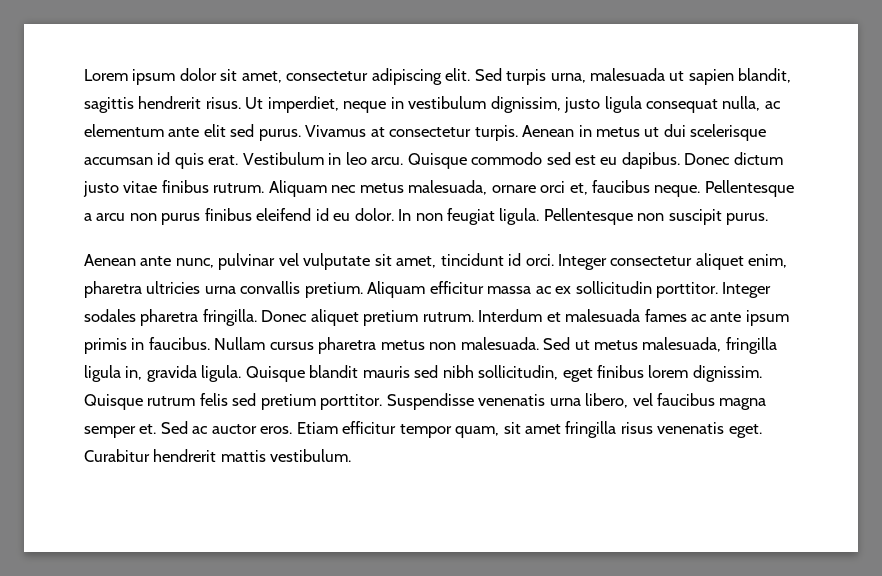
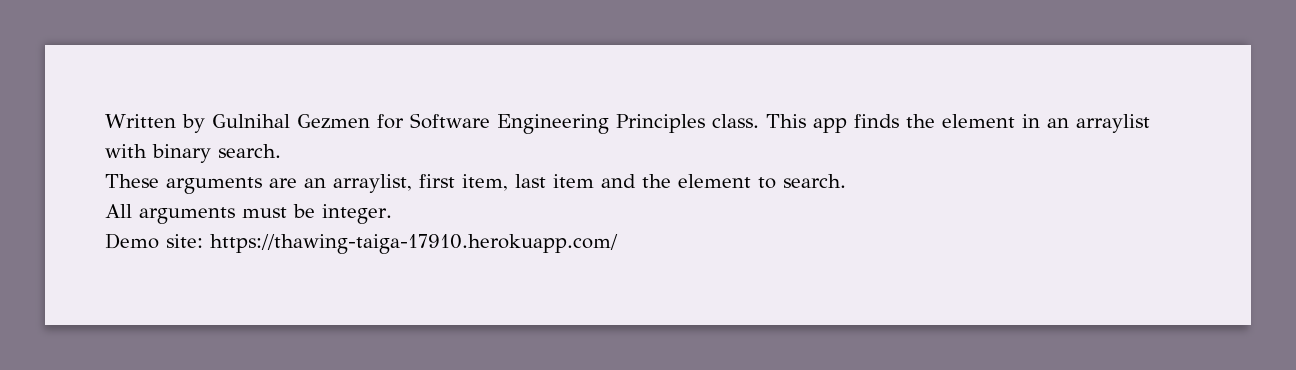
[84,68,792,85] [84,96,781,113] [84,124,767,141] [84,152,783,169] [83,180,794,197] [84,208,769,225] [84,253,788,270] [84,281,772,298] [84,309,789,326] [84,337,777,354] [84,365,762,382] [84,393,767,410] [84,421,762,438] [84,449,352,462] Lorem ipsum dolor sit amet, consectetur adipiscing elit. Sed turpis urna, malesuada ut sapien blandit, sagittis hendrerit risus. Ut imperdiet, neque in vestibulum dignissim, justo ligula consequat nulla, ac elementum ante elit sed purus. Vivamus at consectetur turpis. Aenean in metus ut dui scelerisque accumsan id quis erat. Vestibulum in leo arcu. Quisque commodo sed est eu dapibus. Donec dictum justo vitae finibus rutrum. Aliquam nec metus malesuada, ornare orci et, faucibus neque. Pellentesque a arcu non purus finibus eleifend id eu dolor. In non feugiat ligula. Pellentesque non suscipit purus. // Aenean ante nunc, pulvinar vel vulputate sit amet, tincidunt id orci. Integer consectetur aliquet enim, pharetra ultricies urna convallis pretium. Aliquam efficitur massa ac ex sollicitudin porttitor. Integer sodales pharetra fringilla. Donec aliquet pretium rutrum. Interdum et malesuada fames ac ante ipsum primis in faucibus. Nullam cursus pharetra metus non malesuada. Sed ut metus malesuada, fringilla ligula in, gravida ligula. Quisque blandit mauris sed nibh sollicitudin, eget finibus lorem dignissim. Quisque rutrum felis sed pretium porttitor. Suspendisse venenatis urna libero, vel faucibus magna semper et. Sed ac auctor eros. Etiam efficitur tempor quam, sit amet fringilla risus venenatis eget. Curabitur hendrerit mattis vestibulum. -> [105,113,1150,134] [105,144,281,163] [105,174,846,194] [105,204,392,224] [105,233,618,254] Written by Gulnihal Gezmen for Software Engineering Principles class. This app finds the element in an arraylist with binary search. // These arguments are an arraylist, first item, last item and the element to search. // All arguments must be integer. // Demo site: https://thawing-taiga-17910.herokuapp.com/

